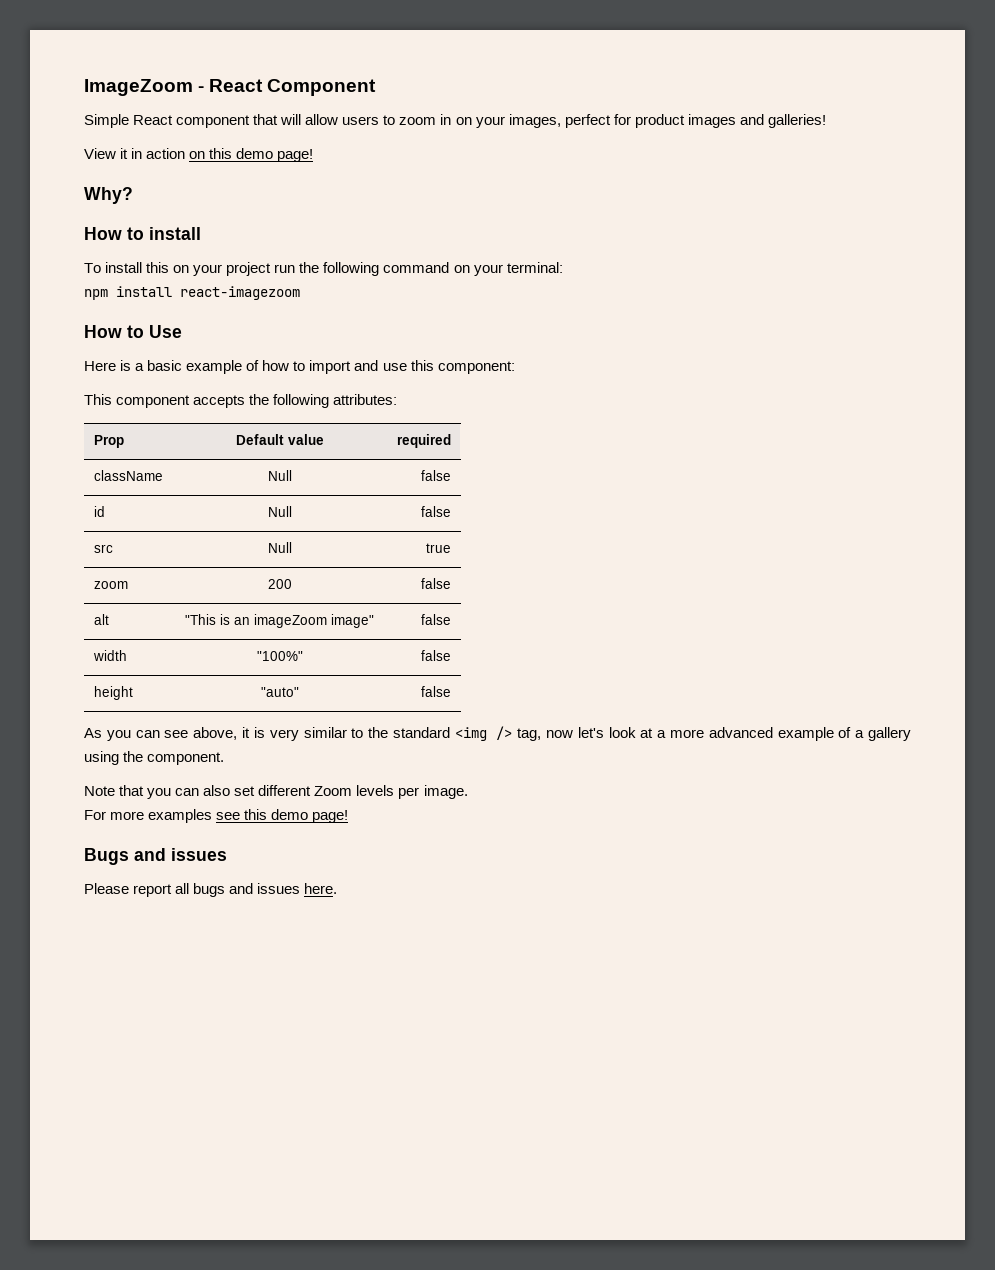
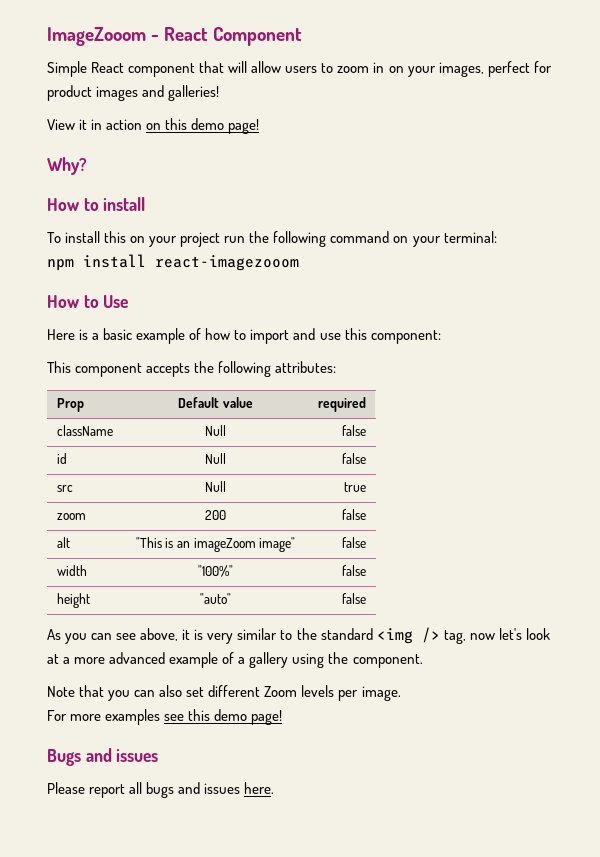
[84,79,193,96] ImageZoom -> [47,27,146,46] ImageZooom
[180,286,300,300] react-imagezoom -> [155,255,299,271] react-imagezooom

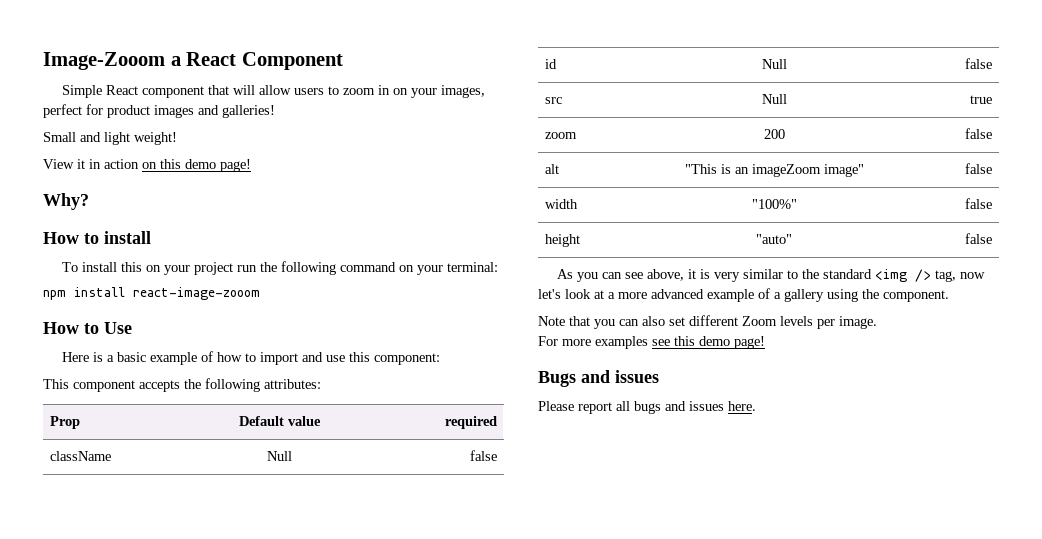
[47,27,160,46] ImageZooom - -> [43,52,181,70] Image-Zooom a
(220, 93) none -> [43,132,177,145] // Small and light weight!
[155,255,299,271] react-imagezooom -> [133,287,260,300] react-image-zooom

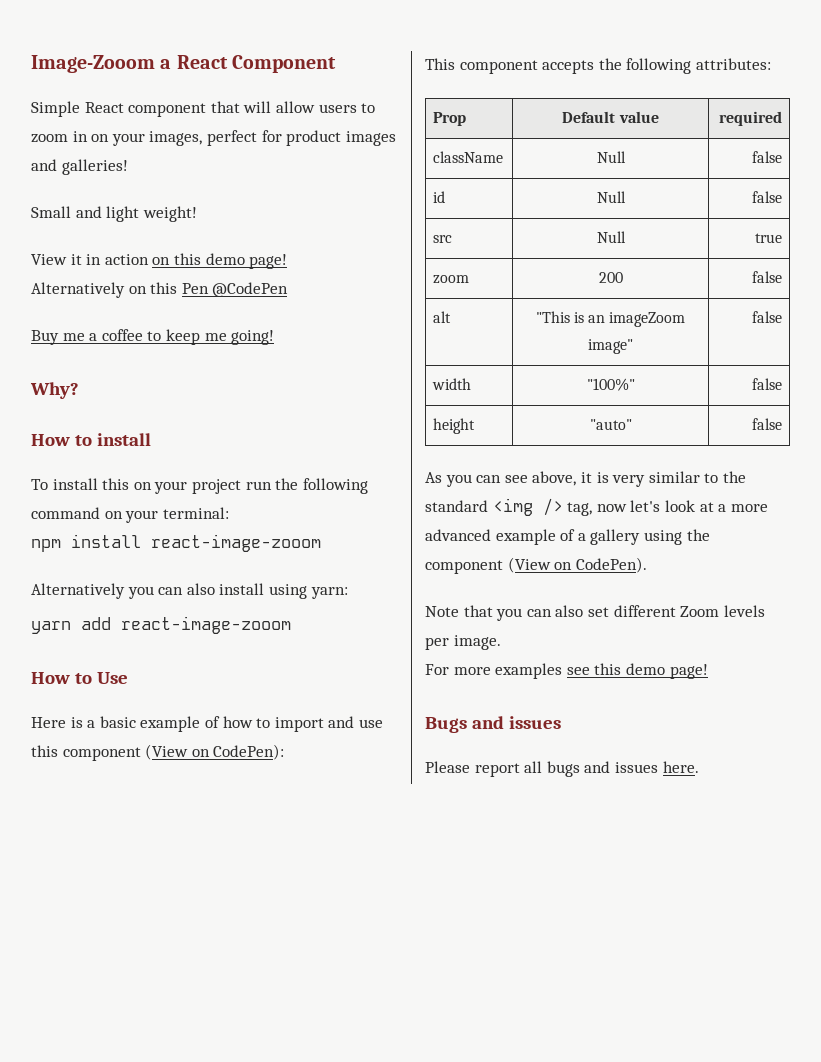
(251, 165) none -> [31,282,289,298] [31,329,275,345] // Alternatively on this Pen @CodePen // Buy me a coffee to keep me going!
(260, 293) none -> [31,583,348,599] [31,616,291,634] // Alternatively you can also install using yarn: // yarn add react-image-zooom
[374,353,441,365] component: -> [62,744,285,761] component (View on CodePen):
[883,290,949,302] component. -> [425,557,647,574] component (View on CodePen).

